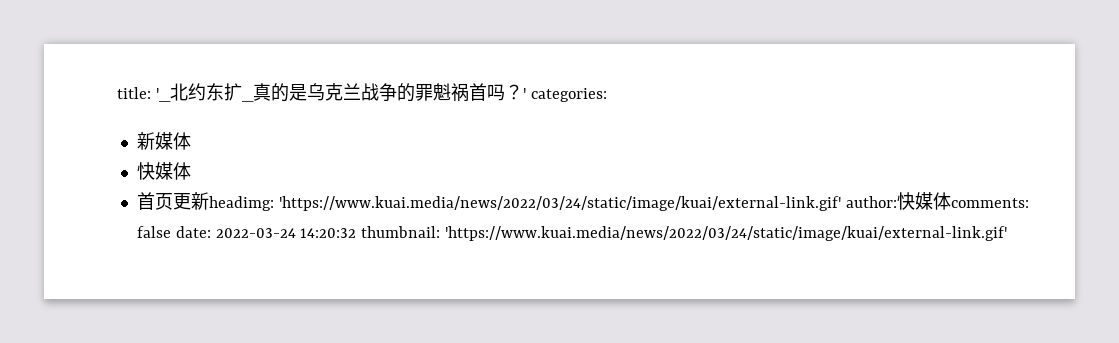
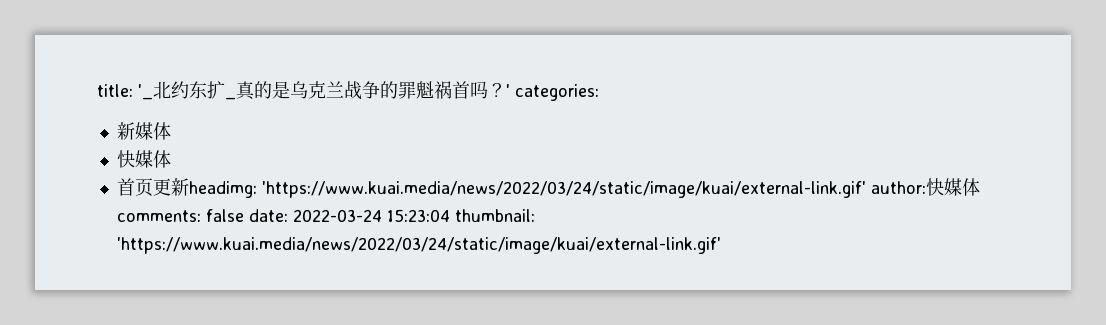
[300,228,357,238] 14:20:32 -> [386,209,450,222] 15:23:04

